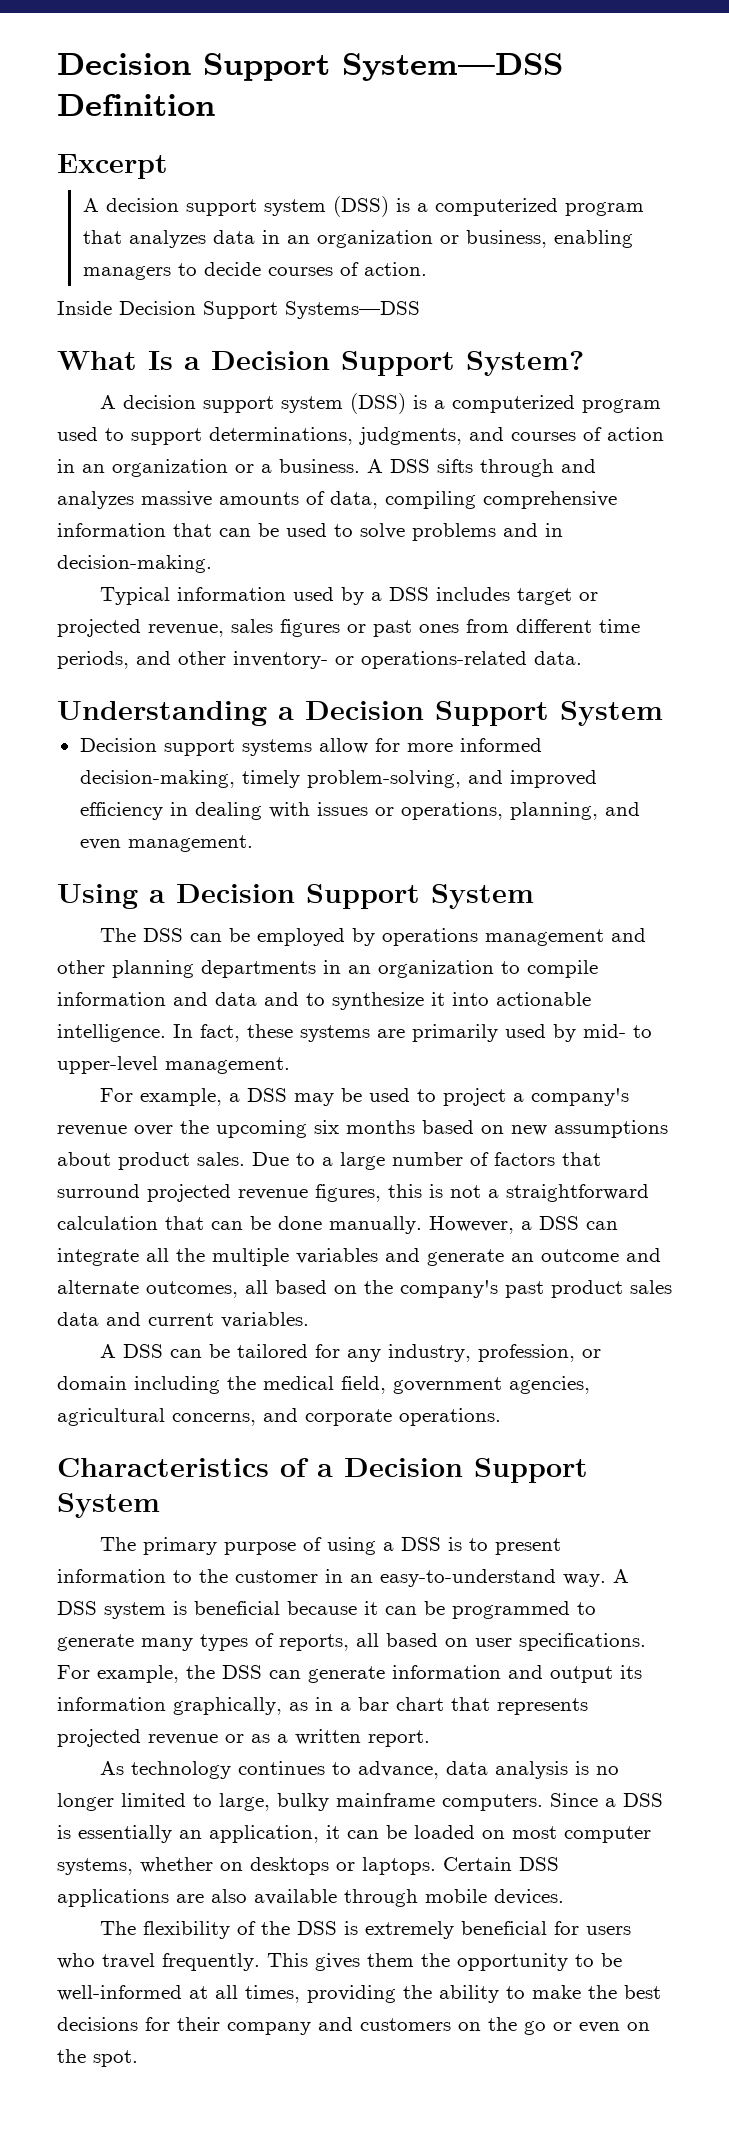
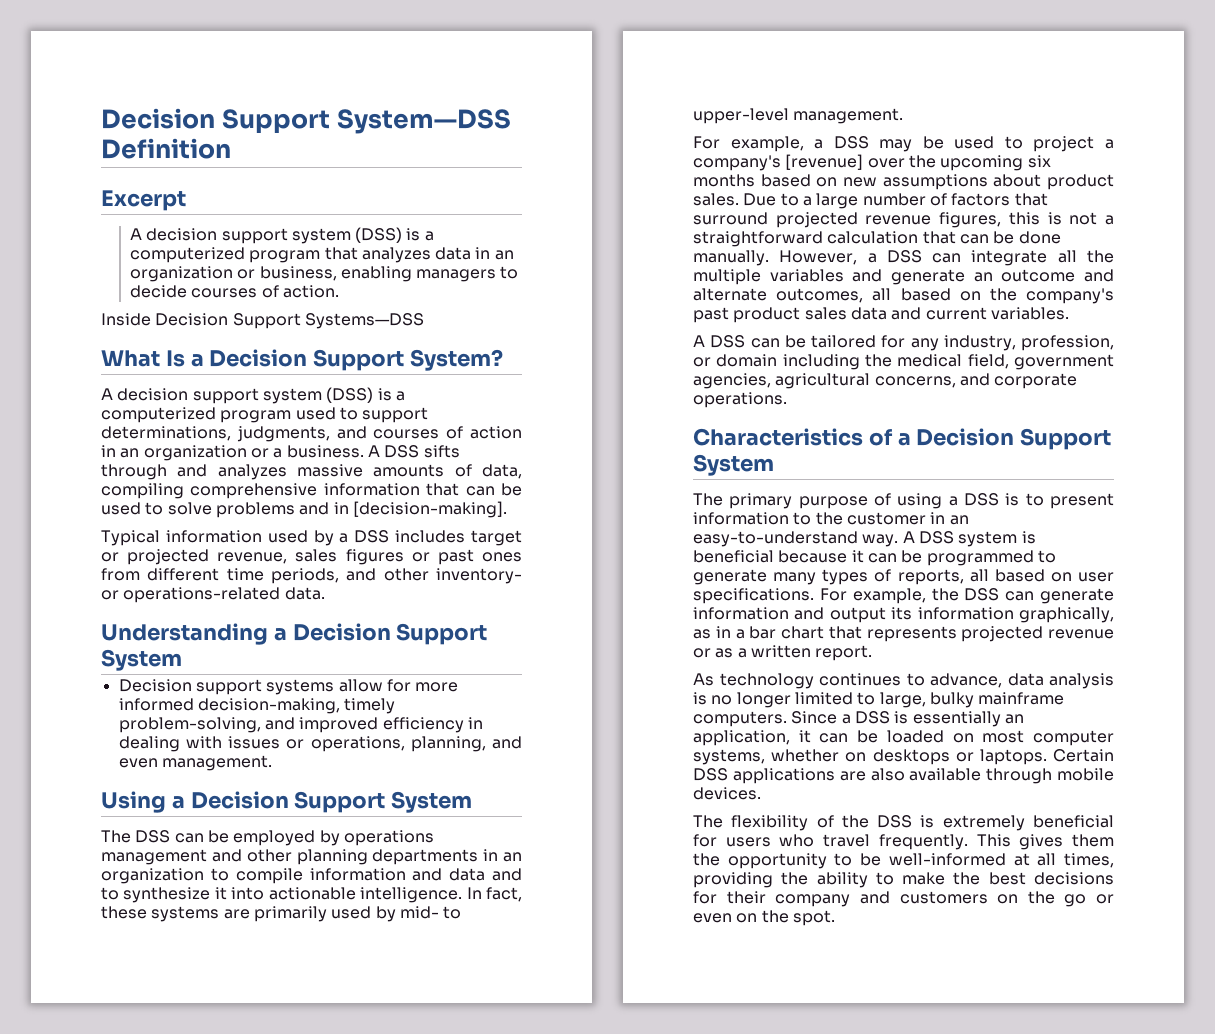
[57,555,212,573] decision-making. -> [352,501,507,518] [decision-making].
[57,1125,127,1136] revenue -> [785,154,864,170] [revenue]

